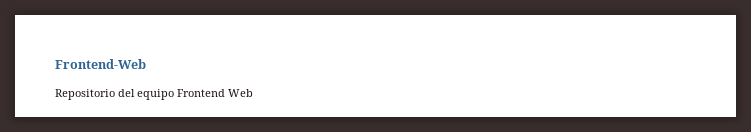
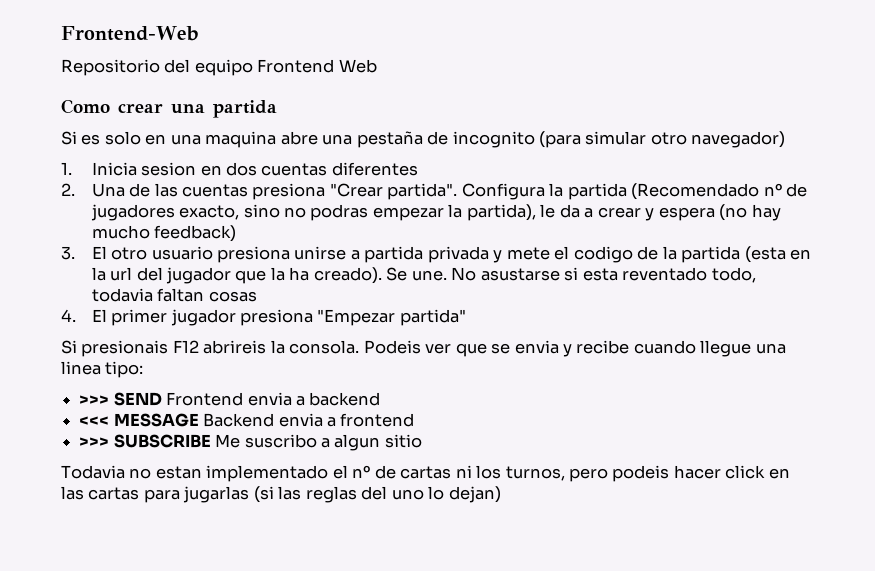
(253, 93) none -> [61,99,277,118] [61,131,786,148] [61,162,418,176] [61,183,808,200] [90,204,781,221] [91,225,237,242] [61,246,811,263] [91,267,756,284] [91,288,257,302] [61,309,466,326] [61,340,786,357] [61,361,144,378] [79,392,381,406] [79,413,415,427] [79,434,422,451] [61,465,790,482] [61,486,501,503] // Como crear una partida // Si es solo en una maquina abre una pestaña de incognito (para simular otro navegador) // 1. Inicia sesion en dos cuentas diferentes // 2. Una de las cuentas presiona "Crear partida". Configura la partida (Recomendado nº de jugadores exacto, sino no podras empezar la partida), le da a crear y espera (no hay mucho feedback) // 3. El otro usuario presiona unirse a partida privada y mete el codigo de la partida (esta en la url del jugador que la ha creado). Se une. No asustarse si esta reventado todo, todavia faltan cosas // 4. El primer jugador presiona "Empezar partida" // Si presionais F12 abrireis la consola. Podeis ver que se envia y recibe cuando llegue una linea tipo: // >>> SEND Frontend envia a backend // <<< MESSAGE Backend envia a frontend // >>> SUBSCRIBE Me suscribo a algun sitio // Todavia no estan implementado el nº de cartas ni los turnos, pero podeis hacer click en las cartas para jugarlas (si las reglas del uno lo dejan)

